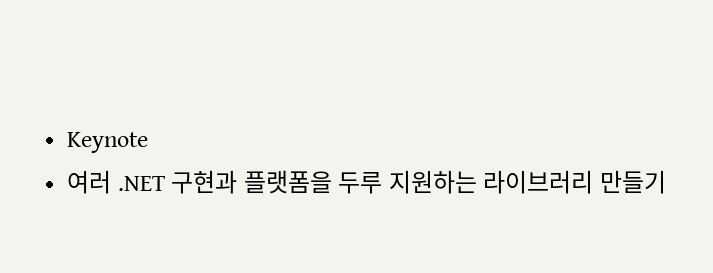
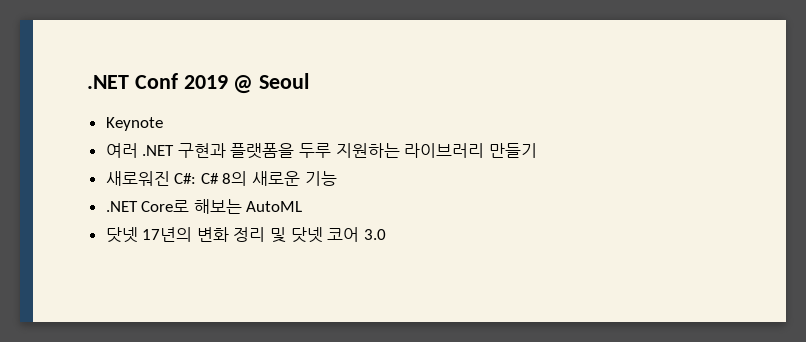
(67, 142) none -> [87,73,310,94] .NET Conf 2019 @ Seoul //
(666, 182) none -> [105,171,337,186] [105,199,303,214] [105,227,386,243] // 새로워진 C#: C# 8의 새로운 기능 // .NET Core로 해보는 AutoML // 닷넷 17년의 변화 정리 및 닷넷 코어 3.0

